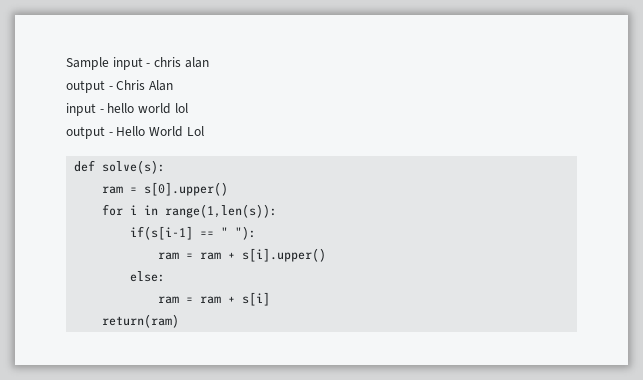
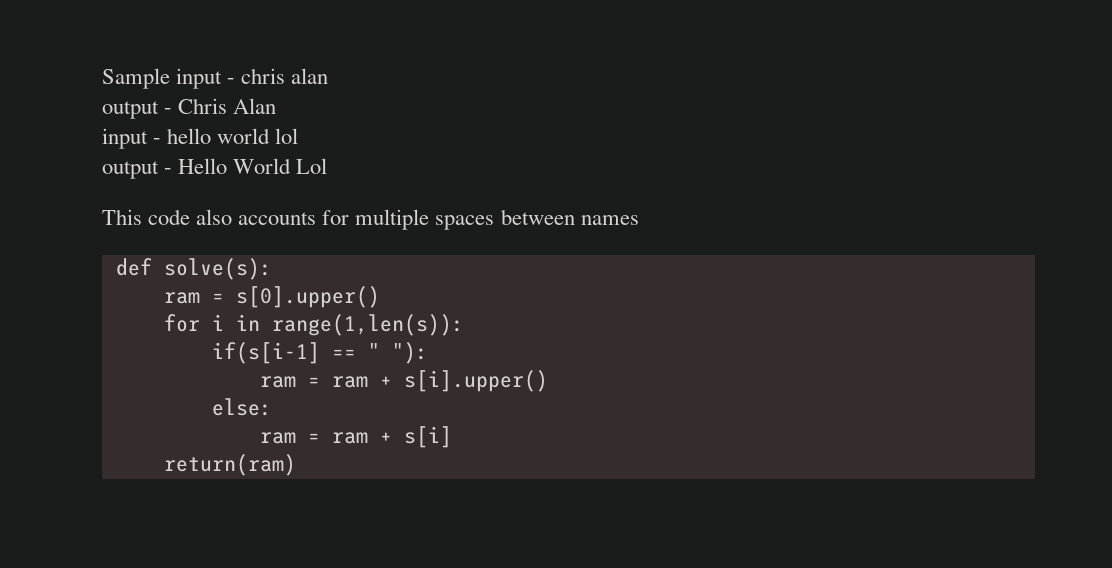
(204, 131) none -> [102,209,639,230] // This code also accounts for multiple spaces between names

